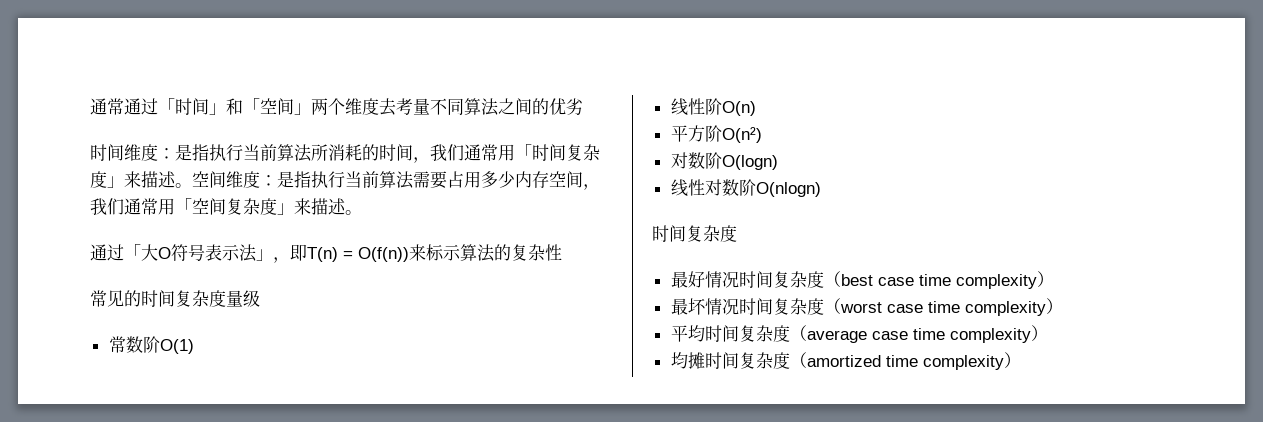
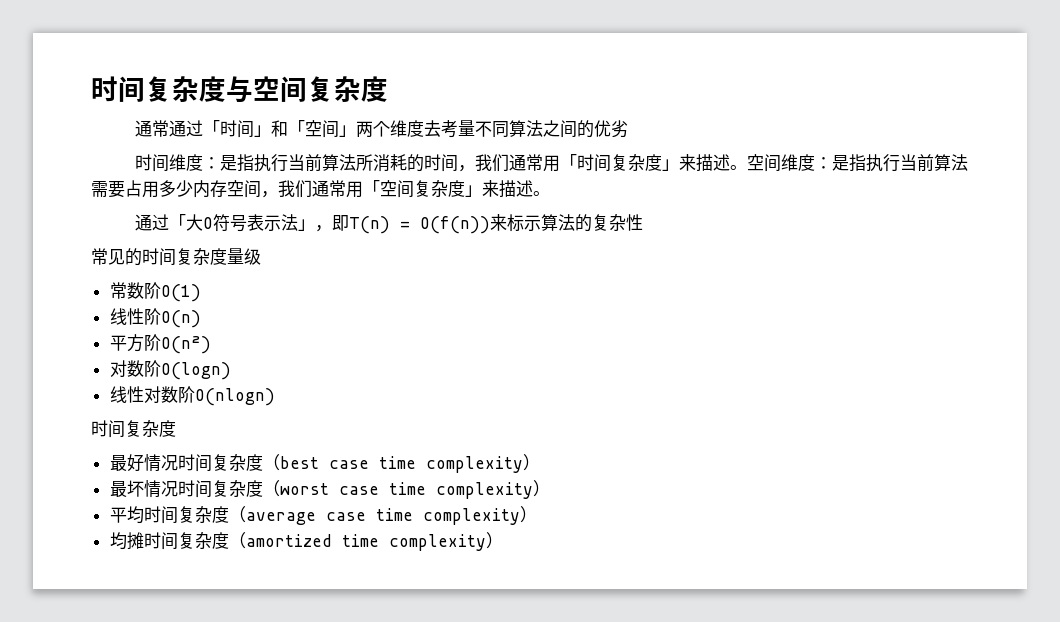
(90, 106) none -> [91,76,388,103] 时间复杂度与空间复杂度 //

